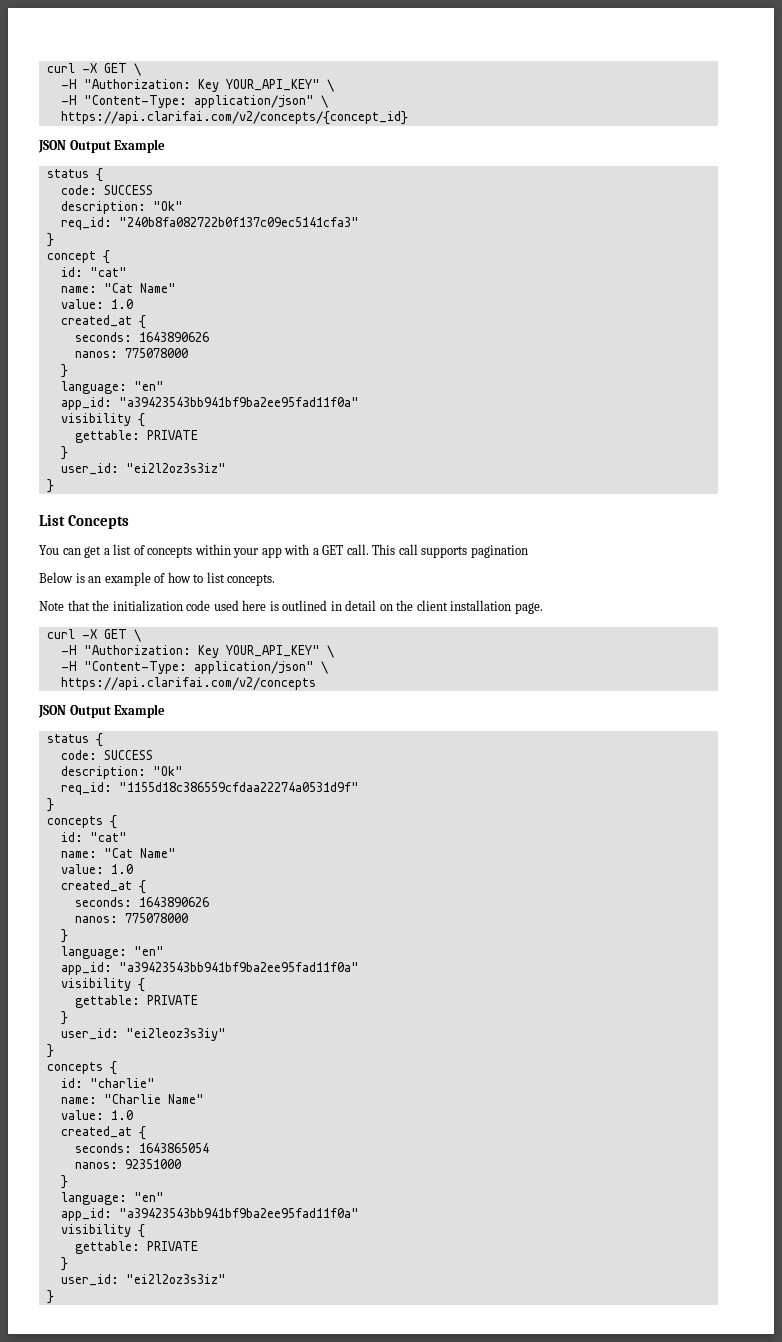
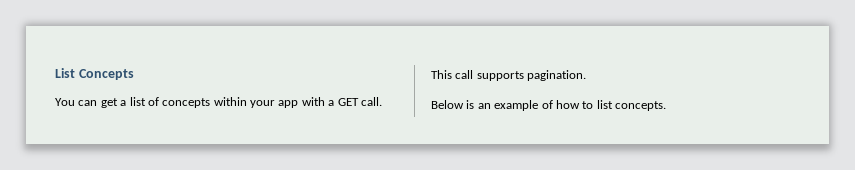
[46,63,141,76] [60,79,334,92] [60,95,328,108] [60,111,408,125] [38,139,166,153] [46,168,103,182] [60,185,153,195] [60,201,183,214] [60,217,359,230] [46,233,54,247] [46,250,110,264] [60,267,127,277] [60,283,176,293] [60,299,133,309] [60,315,146,329] [74,332,209,342] [74,348,188,358] [60,364,68,378] [60,381,164,394] [60,397,359,410] [60,413,145,427] [74,430,198,443] [60,446,68,460] [60,463,226,475] [46,479,54,493] curl -X GET \ // -H "Authorization: Key YOUR_API_KEY" \ // -H "Content-Type: application/json" \ // https://api.clarifai.com/v2/concepts/{concept_id} // JSON Output Example // status { // code: SUCCESS // description: "Ok" // req_id: "240b8fa082722b0f137c09ec5141cfa3" // } // concept { // id: "cat" // name: "Cat Name" // value: 1.0 // created_at { // seconds: 1643890626 // nanos: 775078000 // } // language: "en" // app_id: "a39423543bb941bf9ba2ee95fad11f0a" // visibility { // gettable: PRIVATE // } // user_id: "ei2l2oz3s3iz" // } // -> (55, 73) none
[470,545,528,558] pagination -> [527,70,587,81] pagination.
[39,600,543,614] [46,629,141,642] [60,645,334,658] [60,661,328,674] [60,677,316,690] [38,704,166,718] [46,733,103,747] [60,750,153,760] [60,766,183,779] [60,782,359,795] [46,798,54,812] [46,815,117,829] [60,832,127,842] [60,848,176,858] [60,864,133,874] [60,880,146,894] [74,897,209,907] [74,913,188,923] [60,929,68,943] [60,946,164,959] [60,962,359,975] [60,978,145,992] [74,995,198,1008] [60,1011,68,1025] [60,1028,226,1041] [46,1044,54,1058] [46,1061,117,1075] [60,1078,155,1088] [60,1094,204,1104] [60,1110,133,1120] [60,1126,146,1140] [74,1143,209,1153] [74,1159,181,1169] [60,1175,68,1189] [60,1192,164,1205] [60,1208,359,1221] [60,1224,145,1238] [74,1241,198,1254] [60,1257,68,1271] [60,1274,226,1286] [46,1290,54,1304] // Note that the initialization code used here is outlined in detail on the client installation page. // curl -X GET \ // -H "Authorization: Key YOUR_API_KEY" \ // -H "Content-Type: application/json" \ // https://api.clarifai.com/v2/concepts // JSON Output Example // status { // code: SUCCESS // description: "Ok" // req_id: "1155d18c386559cfdaa22274a0531d9f" // } // concepts { // id: "cat" // name: "Cat Name" // value: 1.0 // created_at { // seconds: 1643890626 // nanos: 775078000 // } // language: "en" // app_id: "a39423543bb941bf9ba2ee95fad11f0a" // visibility { // gettable: PRIVATE // } // user_id: "ei2leoz3s3iy" // } // concepts { // id: "charlie" // name: "Charlie Name" // value: 1.0 // created_at { // seconds: 1643865054 // nanos: 92351000 // } // language: "en" // app_id: "a39423543bb941bf9ba2ee95fad11f0a" // visibility { // gettable: PRIVATE // } // user_id: "ei2l2oz3s3iz" // } -> (666, 106) none

